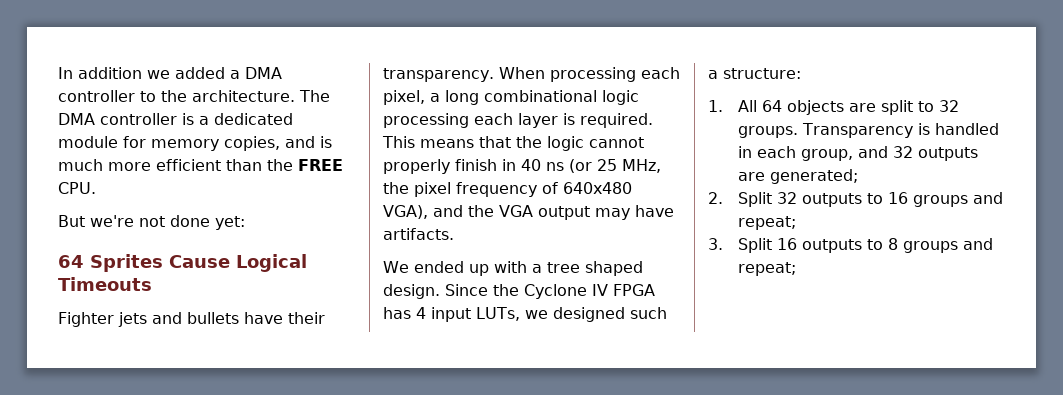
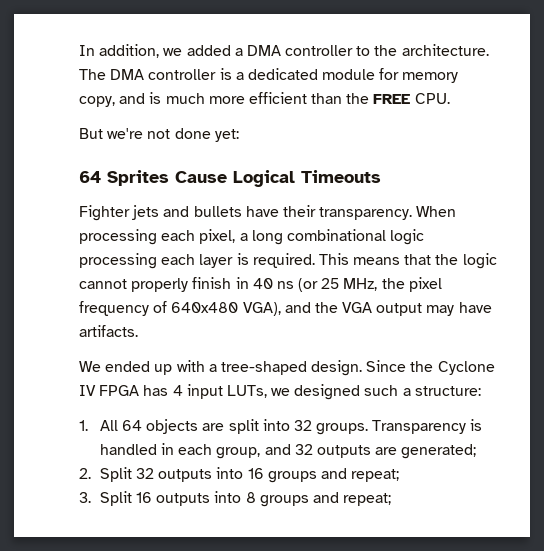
[78,67,142,79] addition -> [99,44,160,58] addition,
[224,136,280,151] copies, -> [79,96,115,107] copy,
[546,261,643,276] tree shaped -> [220,361,307,375] tree-shaped
[917,101,934,112] to -> [262,419,290,431] into
[866,193,883,204] to -> [216,467,244,479] into
[866,239,883,250] to -> [214,491,242,503] into

